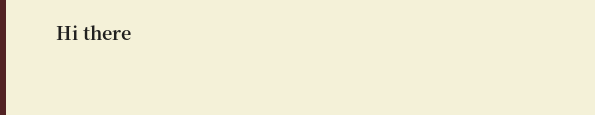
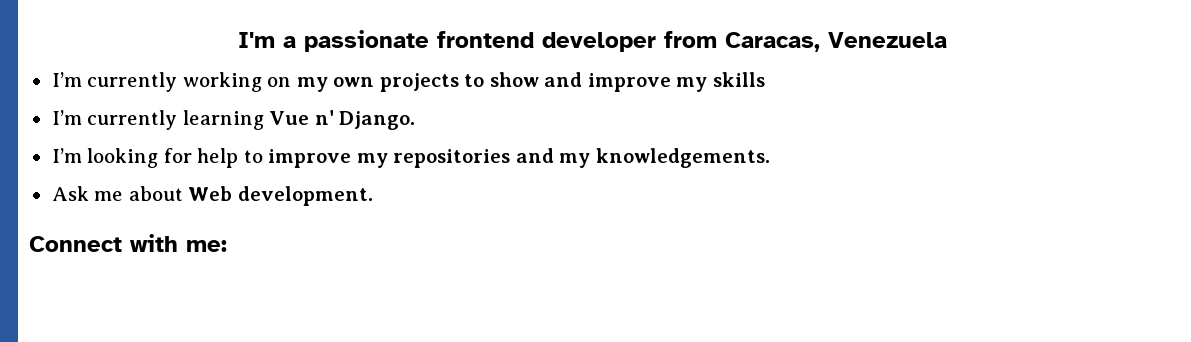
[56,25,131,40] Hi there -> [238,30,947,52] [51,72,765,92] [51,110,416,130] [51,148,770,168] [51,186,373,206] [29,234,227,252] I'm a passionate frontend developer from Caracas, Venezuela // I’m currently working on my own projects to show and improve my skills // I’m currently learning Vue n' Django. // I’m looking for help to improve my repositories and my knowledgements. // Ask me about Web development. // Connect with me:

